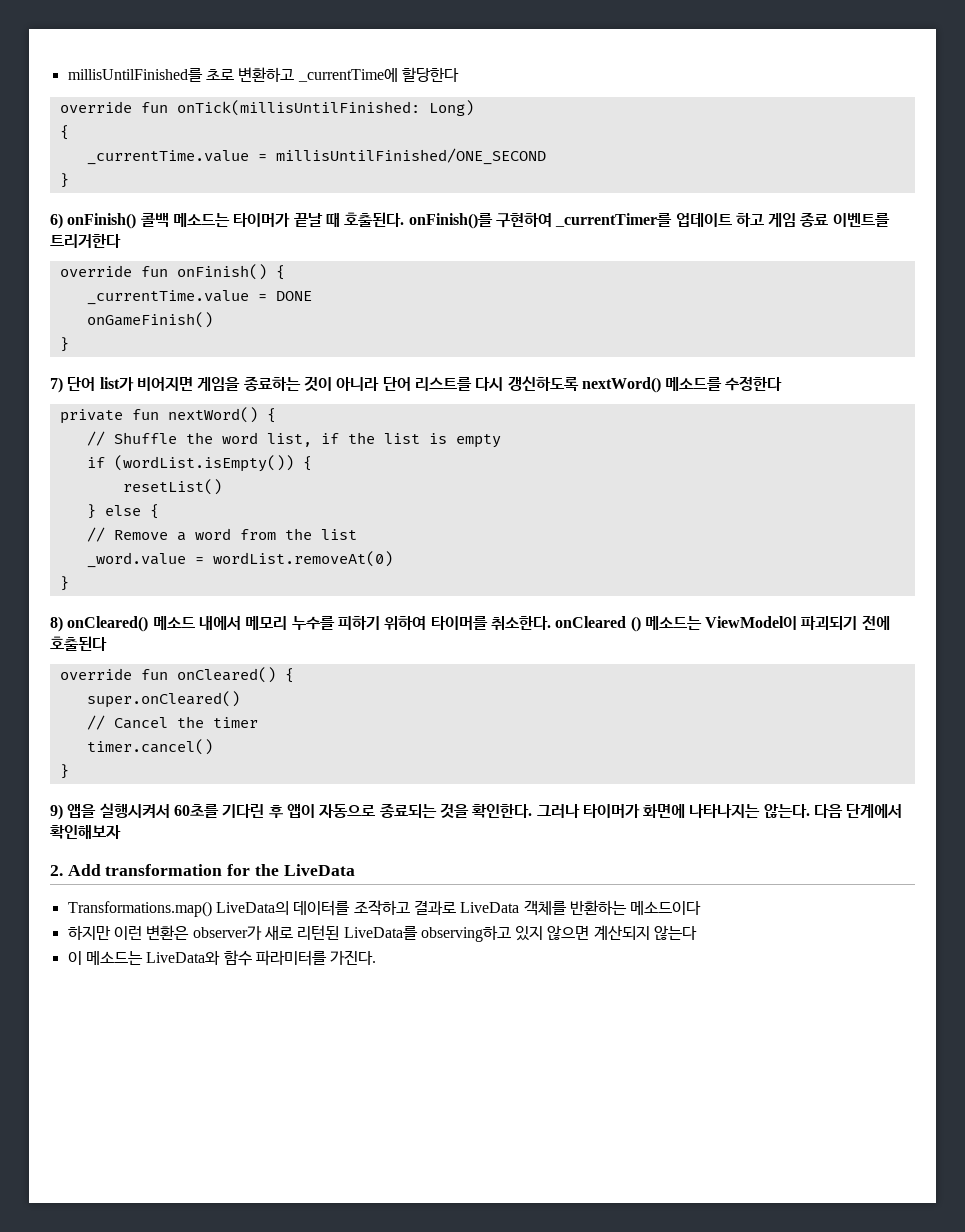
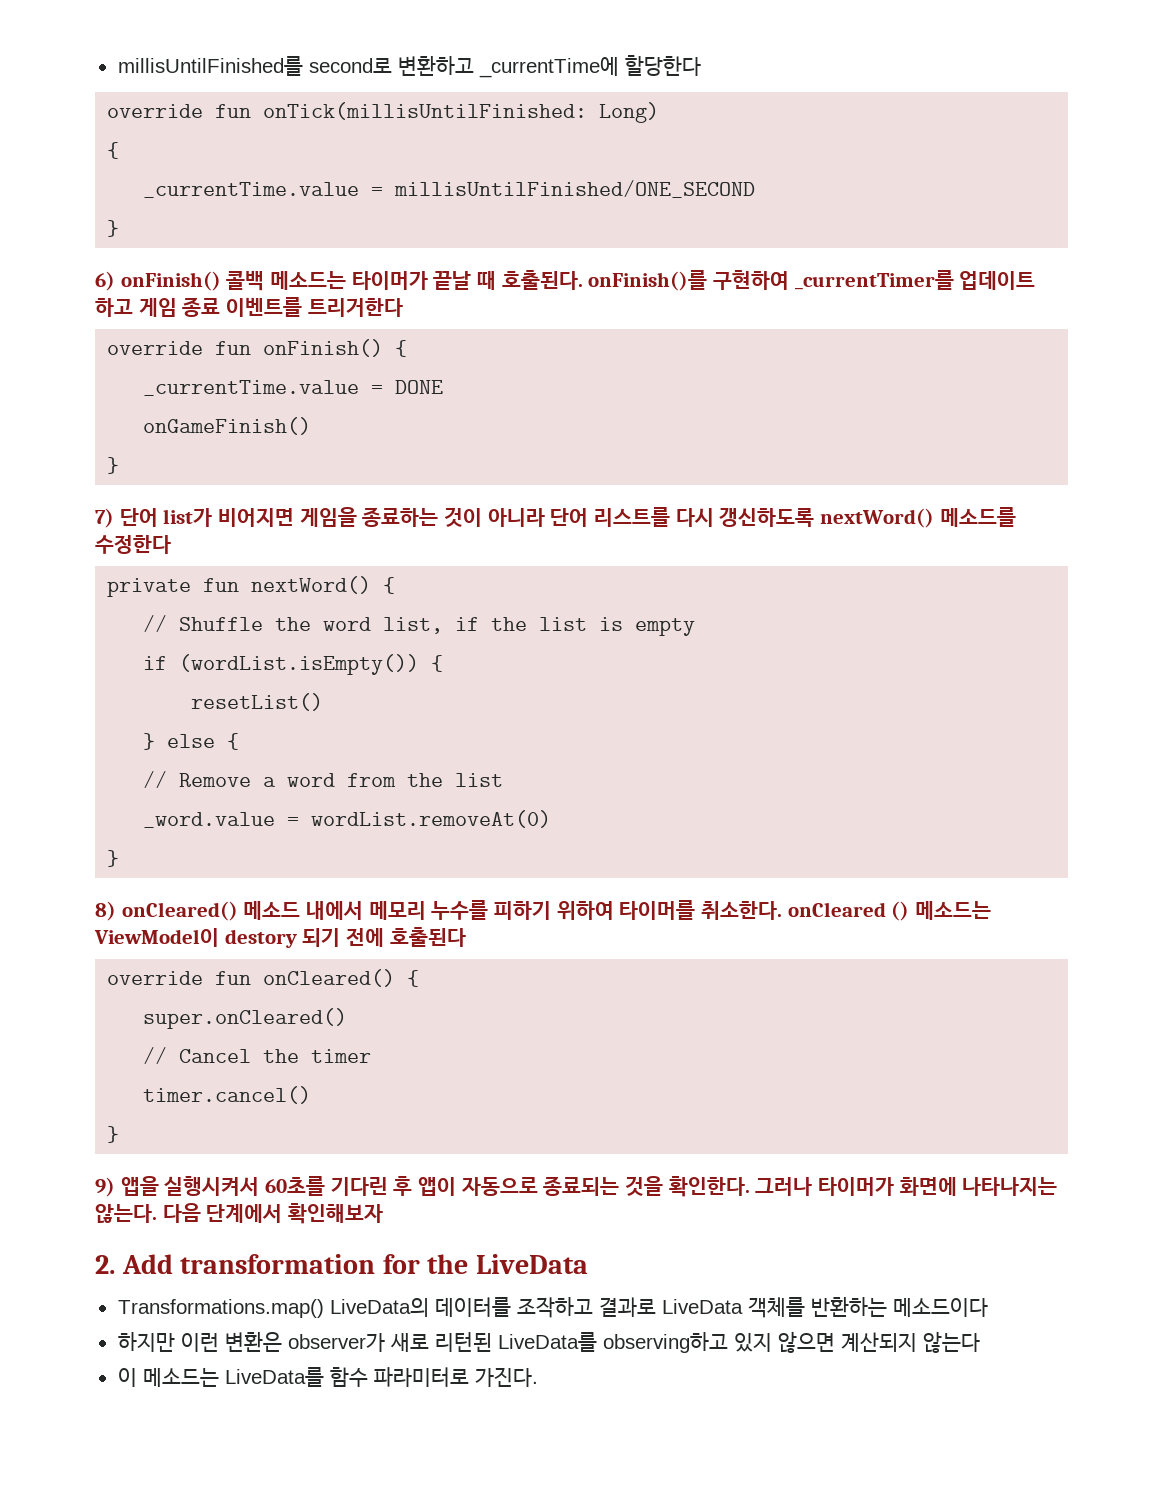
[205,69,234,80] 초로 -> [308,58,392,73] second로
[801,616,858,630] 파괴되기 -> [224,928,341,948] destory 되기
[146,950,327,966] LiveData와 함수 파라미터를 -> [224,1367,469,1387] LiveData를 함수 파라미터로

